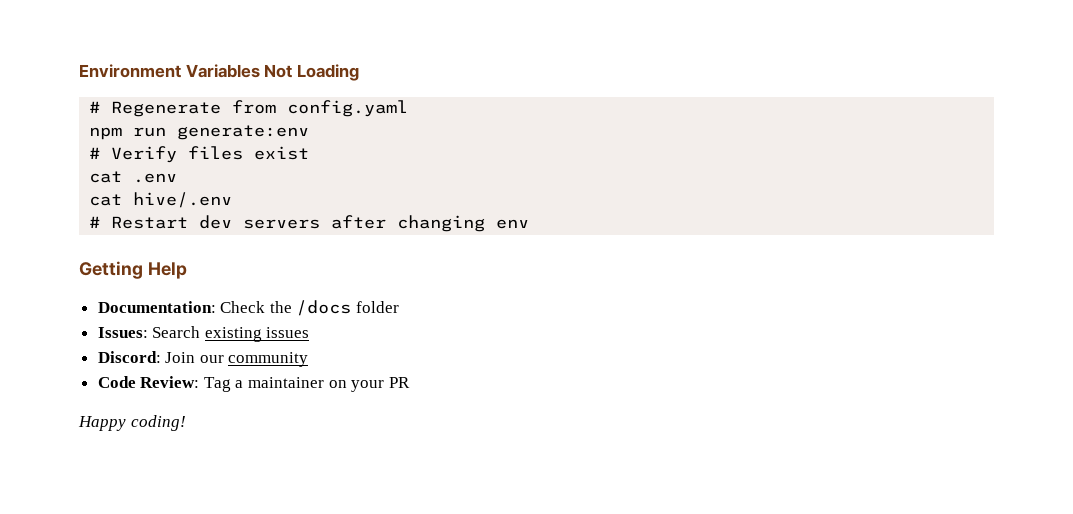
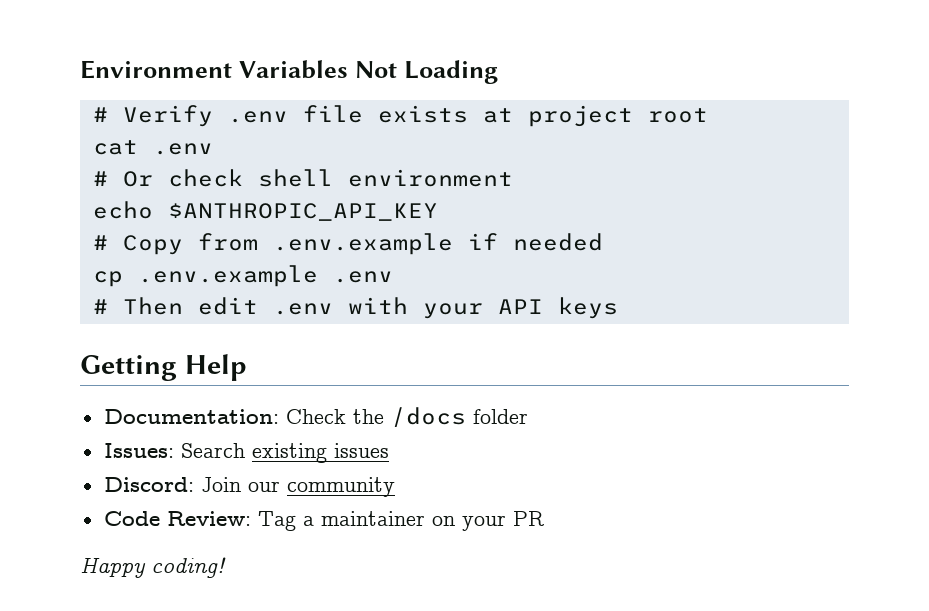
[111,100,409,117] [89,125,310,140] [89,146,310,163] [89,171,178,183] [89,192,233,208] [89,215,530,232] Regenerate from config.yaml // npm run generate:env // # Verify files exist // cat .env // cat hive/.env // # Restart dev servers after changing env -> [122,105,708,127] [92,140,213,155] [92,169,513,187] [92,201,438,221] [92,233,603,255] [92,265,393,287] [92,297,618,319] Verify .env file exists at project root // cat .env // # Or check shell environment // echo $ANTHROPIC_API_KEY // # Copy from .env.example if needed // cp .env.example .env // # Then edit .env with your API keys

